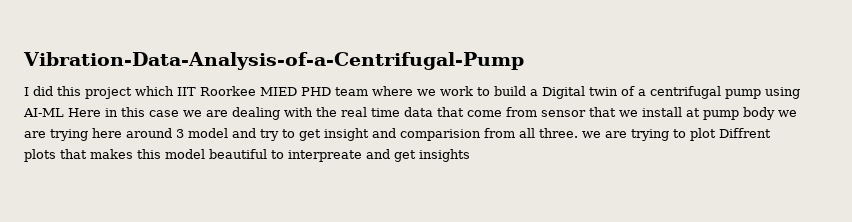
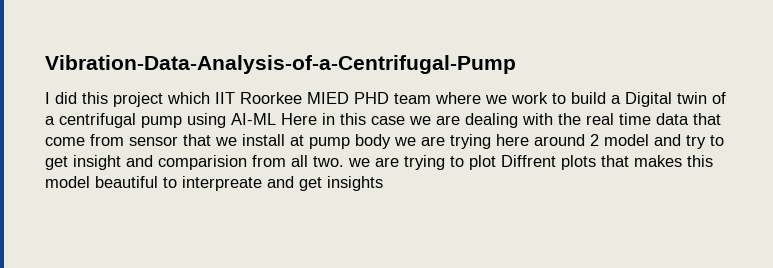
[176,129,184,138] 3 -> [590,134,599,146] 2
[539,128,578,138] three. -> [313,156,344,167] two.

